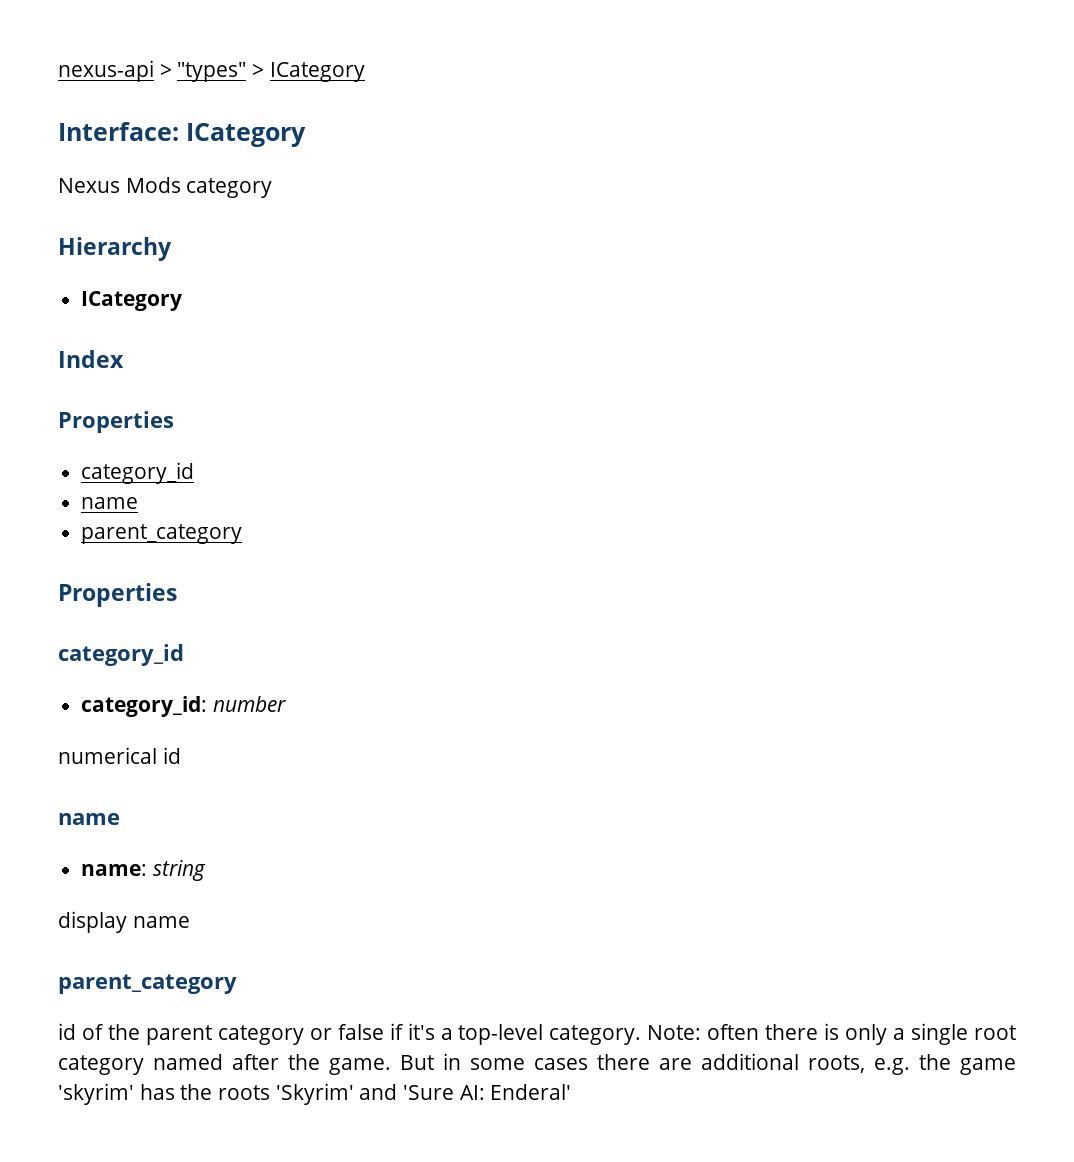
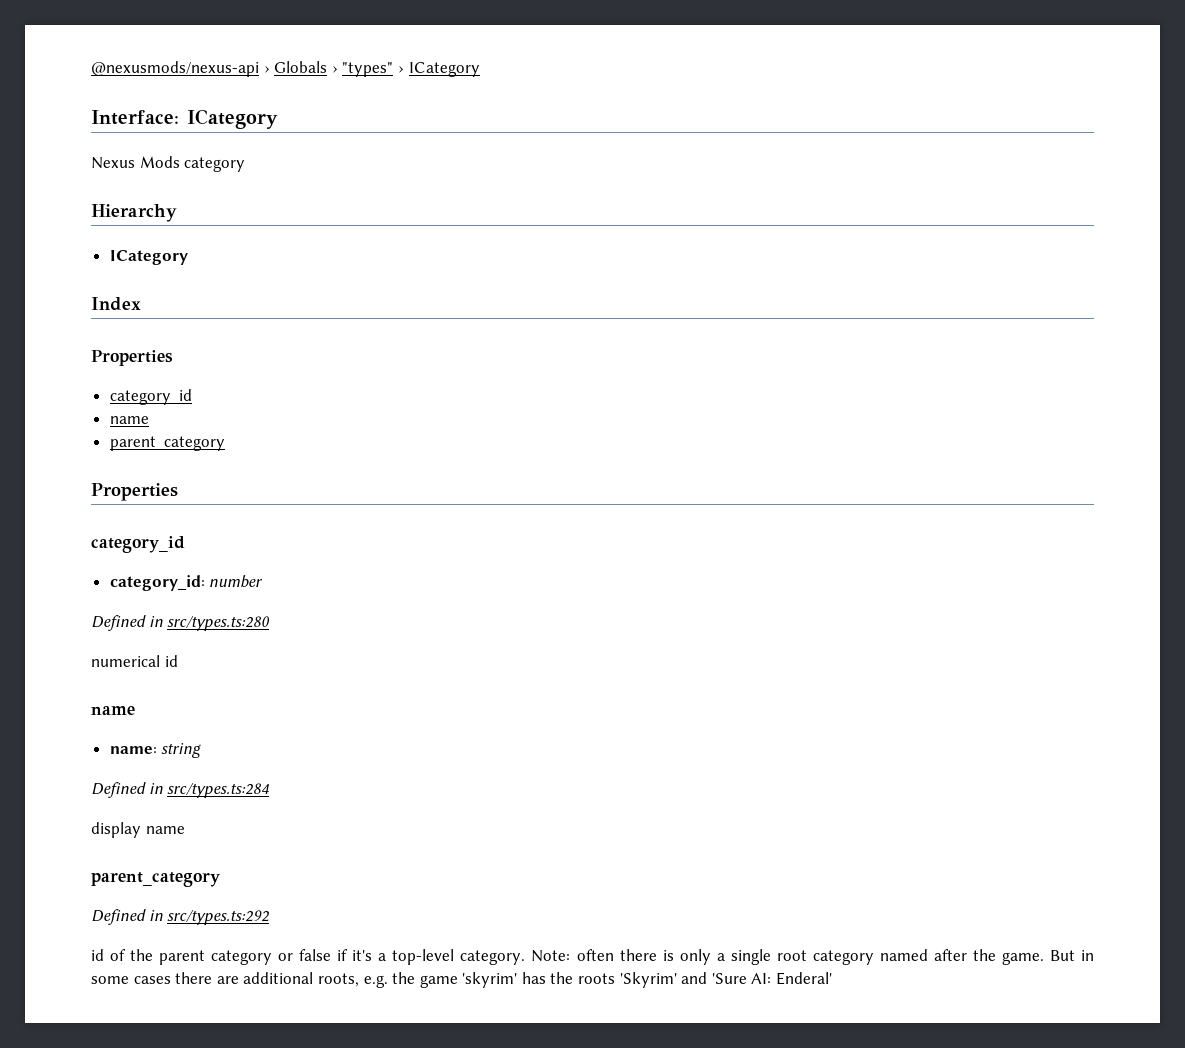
[58,60,265,82] nexus-api > "types" > -> [91,61,404,77] @nexusmods/nexus-api › Globals › "types" ›
(286, 704) none -> [91,615,271,631] // Defined in src/types.ts:280
(206, 870) none -> [91,782,270,798] // Defined in src/types.ts:284
(237, 984) none -> [91,909,270,925] // Defined in src/types.ts:292

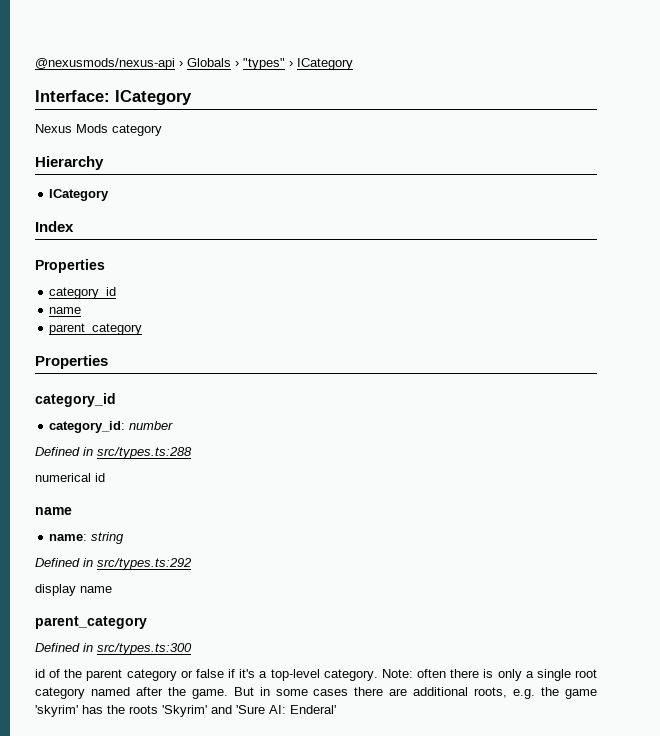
[167,616,271,631] src/types.ts:280 -> [97,447,192,459] src/types.ts:288
[167,783,270,798] src/types.ts:284 -> [97,558,192,570] src/types.ts:292
[167,910,270,925] src/types.ts:292 -> [97,643,192,655] src/types.ts:300

